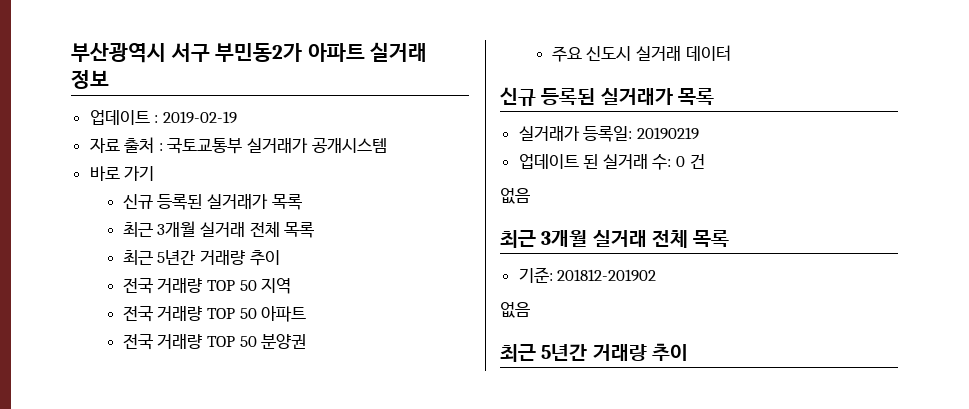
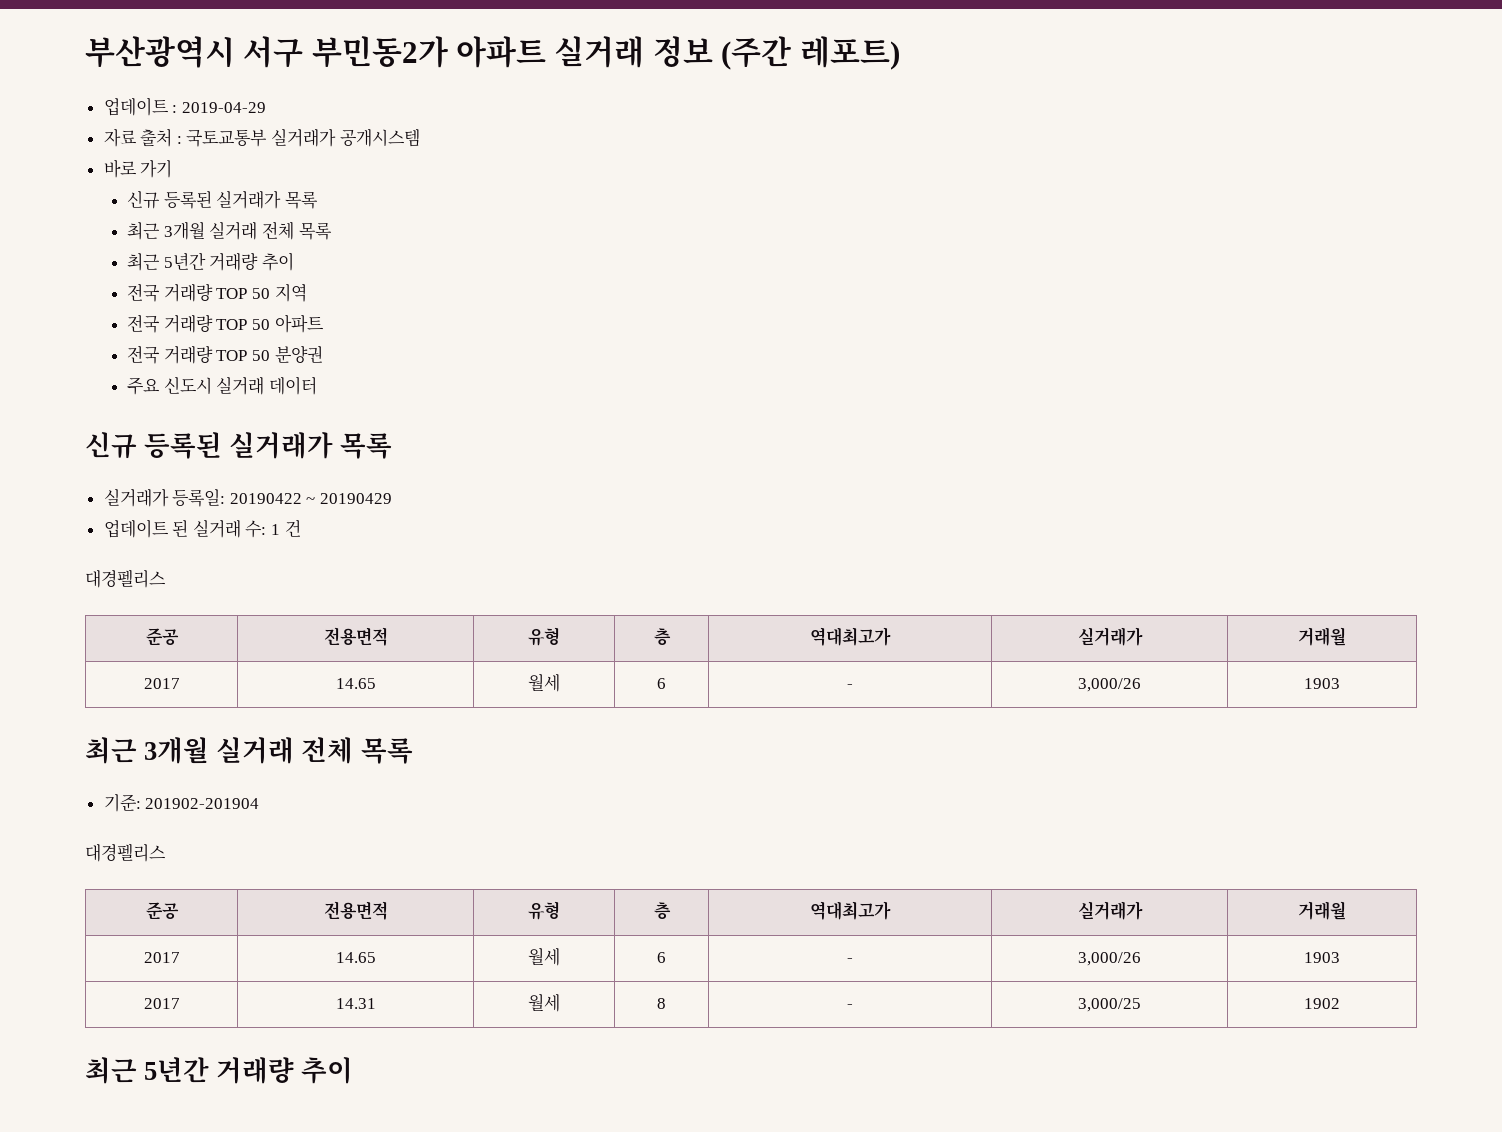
(109, 79) none -> [721,36,900,70] (주간 레포트)
[162,111,237,124] 2019-02-19 -> [181,102,266,113] 2019-04-29
[636,127,699,140] 20190219 -> [229,493,393,504] 20190422 ~ 20190429
[676,156,686,167] 0 -> [271,524,281,535] 1
[500,188,530,204] 없음 -> [85,569,166,588] [145,628,179,645] [323,627,388,646] [528,627,560,646] [653,628,671,645] [810,627,891,646] [1077,627,1143,646] [1298,627,1346,646] [143,678,180,689] [335,678,376,689] [528,674,560,692] [657,678,666,689] [847,684,853,689] [1078,678,1141,692] [1304,678,1340,689] 대경펠리스 // 준공 | 전용면적 | 유형 | 층 | 역대최고가 | 실거래가 | 거래월 // 2017 | 14.65 | 월세 | 6 | - | 3,000/26 | 1903
[557,269,657,282] [500,302,530,318] 201812-201902 // 없음 -> [145,798,260,809] [85,843,166,862] [145,902,179,919] [323,901,388,920] [528,901,560,920] [653,902,671,919] [810,901,891,920] [1077,901,1143,920] [1298,901,1346,920] [143,952,180,963] [335,952,376,963] [528,948,560,966] [657,952,666,963] [847,958,853,963] [1078,952,1141,966] [1304,952,1340,963] [143,998,180,1009] [335,998,376,1009] [528,994,560,1012] [657,998,666,1009] [847,1004,853,1009] [1078,998,1141,1012] [1304,998,1340,1009] 201902-201904 // 대경펠리스 // 준공 | 전용면적 | 유형 | 층 | 역대최고가 | 실거래가 | 거래월 // 2017 | 14.65 | 월세 | 6 | - | 3,000/26 | 1903 // 2017 | 14.31 | 월세 | 8 | - | 3,000/25 | 1902

